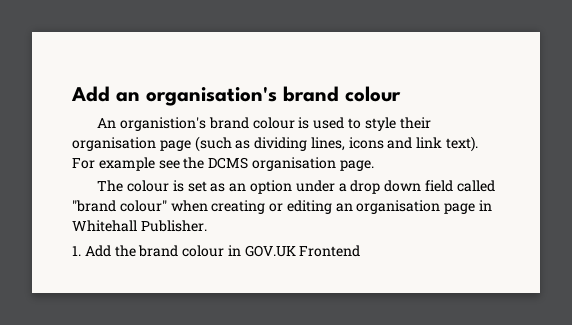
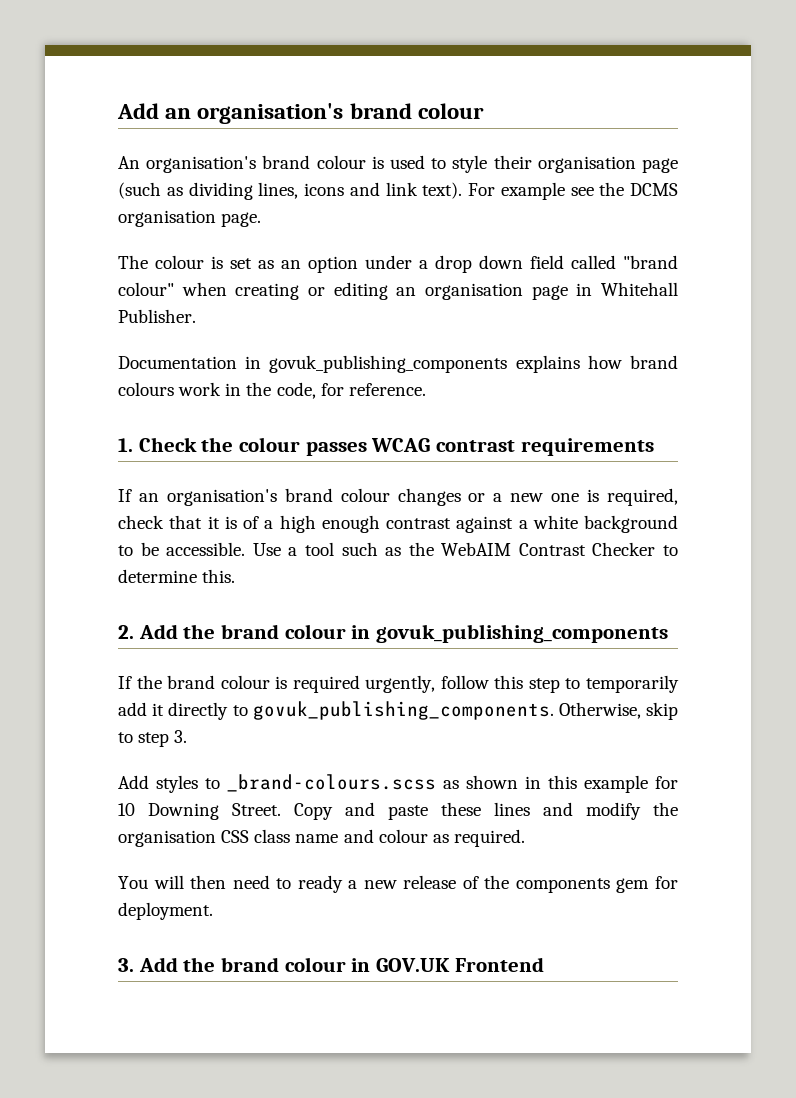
[120,117,207,131] organistion's -> [146,156,257,173] organisation's
[72,246,81,256] 1. -> [118,355,678,373] [118,382,426,399] [118,437,654,456] [118,488,679,506] [118,515,678,533] [118,542,678,556] [118,569,236,583] [118,624,669,643] [118,675,679,693] [118,701,678,720] [118,730,188,747] [118,774,678,793] [118,802,678,820] [118,829,525,847] [118,875,679,893] [118,902,213,920] [118,958,134,972] Documentation in govuk_publishing_components explains how brand colours work in the code, for reference. // 1. Check the colour passes WCAG contrast requirements // If an organisation's brand colour changes or a new one is required, check that it is of a high enough contrast against a white background to be accessible. Use a tool such as the WebAIM Contrast Checker to determine this. // 2. Add the brand colour in govuk_publishing_components // If the brand colour is required urgently, follow this step to temporarily add it directly to govuk_publishing_components. Otherwise, skip to step 3. // Add styles to _brand-colours.scss as shown in this example for 10 Downing Street. Copy and paste these lines and modify the organisation CSS class name and colour as required. // You will then need to ready a new release of the components gem for deployment. // 3.

